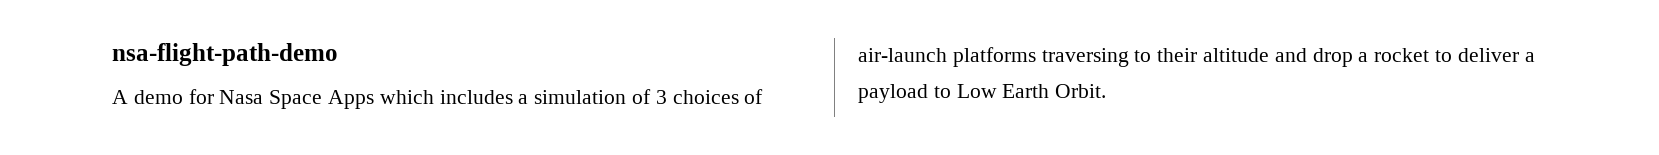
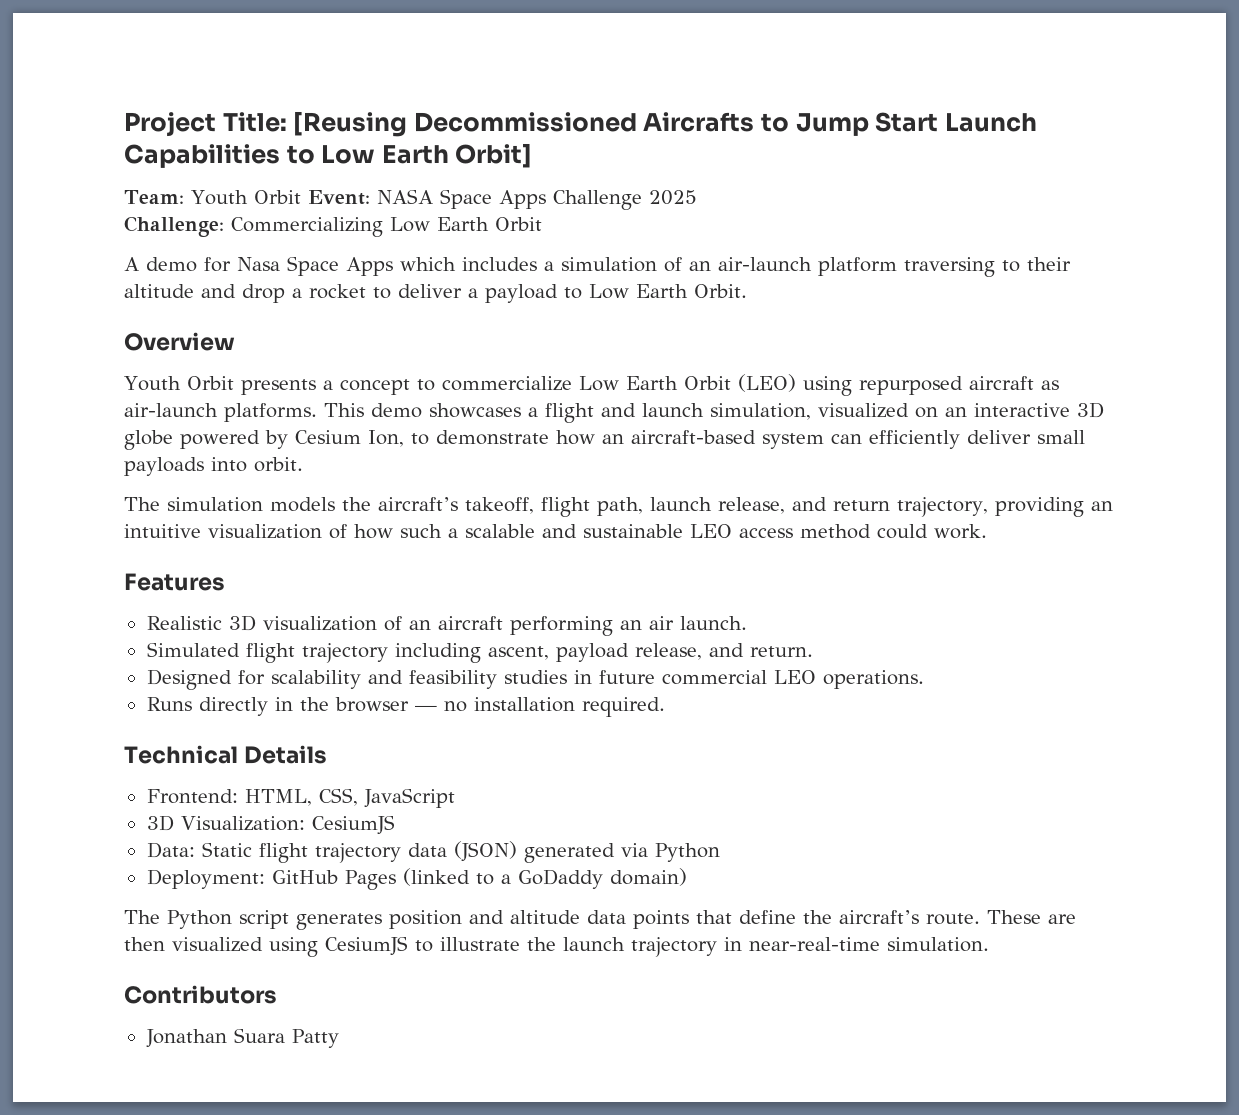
[112,43,338,66] nsa-flight-path-demo -> [124,111,1037,137] [124,143,533,168] [124,189,697,210] [124,216,542,237] Project Title: [Reusing Decommissioned Aircrafts to Jump Start Launch Capabilities to Low Earth Orbit] // Team: Youth Orbit Event: NASA Space Apps Challenge 2025 // Challenge: Commercializing Low Earth Orbit
[655,89,764,104] [858,47,1036,67] 3 choices of air-launch platforms -> [689,257,897,276] an air-launch platform
(1107, 91) none -> [124,332,235,351] [124,374,1059,396] [124,402,1104,423] [124,430,1085,450] [124,457,303,476] [124,497,1113,517] [124,524,987,539] [124,573,225,591] [146,615,747,636] [146,642,813,663] [146,669,924,690] [146,697,665,717] [124,745,328,764] [146,788,455,808] [146,815,395,835] [146,841,720,863] [146,868,687,890] [124,910,1076,930] [124,936,989,957] [124,985,277,1004] [145,1028,339,1048] // Overview // Youth Orbit presents a concept to commercialize Low Earth Orbit (LEO) using repurposed aircraft as air-launch platforms. This demo showcases a flight and launch simulation, visualized on an interactive 3D globe powered by Cesium Ion, to demonstrate how an aircraft-based system can efficiently deliver small payloads into orbit. // The simulation models the aircraft’s takeoff, flight path, launch release, and return trajectory, providing an intuitive visualization of how such a scalable and sustainable LEO access method could work. // Features // Realistic 3D visualization of an aircraft performing an air launch. // Simulated flight trajectory including ascent, payload release, and return. // Designed for scalability and feasibility studies in future commercial LEO operations. // Runs directly in the browser — no installation required. // Technical Details // Frontend: HTML, CSS, JavaScript // 3D Visualization: CesiumJS // Data: Static flight trajectory data (JSON) generated via Python // Deployment: GitHub Pages (linked to a GoDaddy domain) // The Python script generates position and altitude data points that define the aircraft’s route. These are then visualized using CesiumJS to illustrate the launch trajectory in near-real-time simulation. // Contributors // Jonathan Suara Patty

